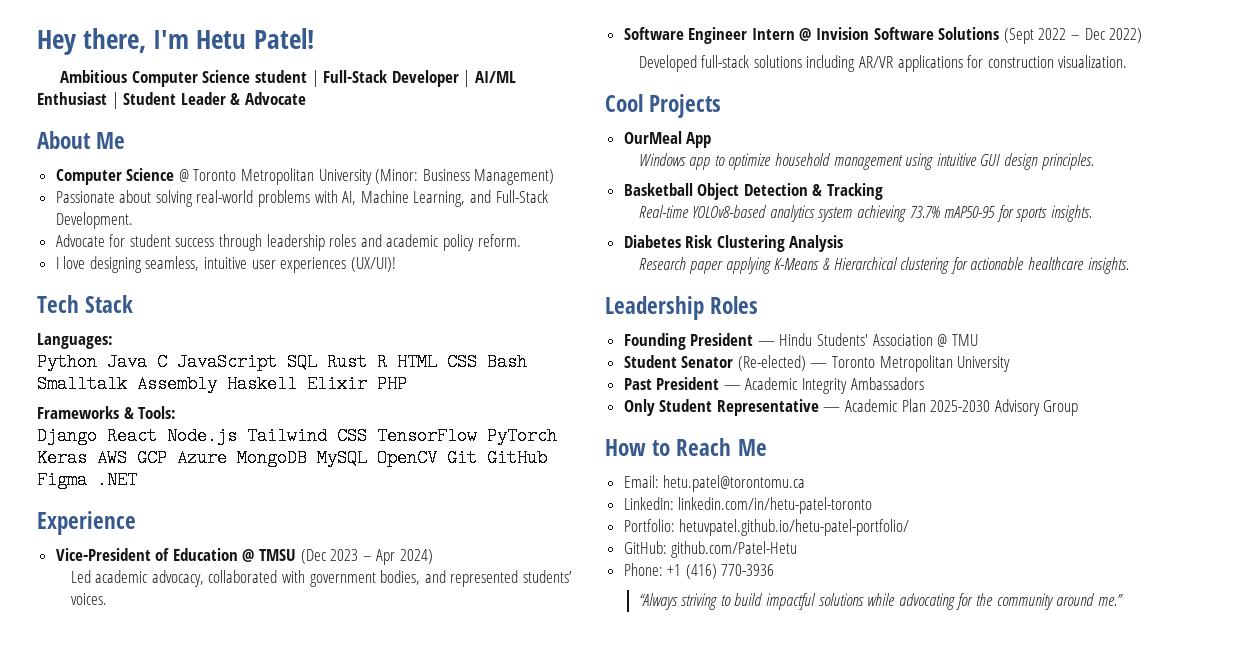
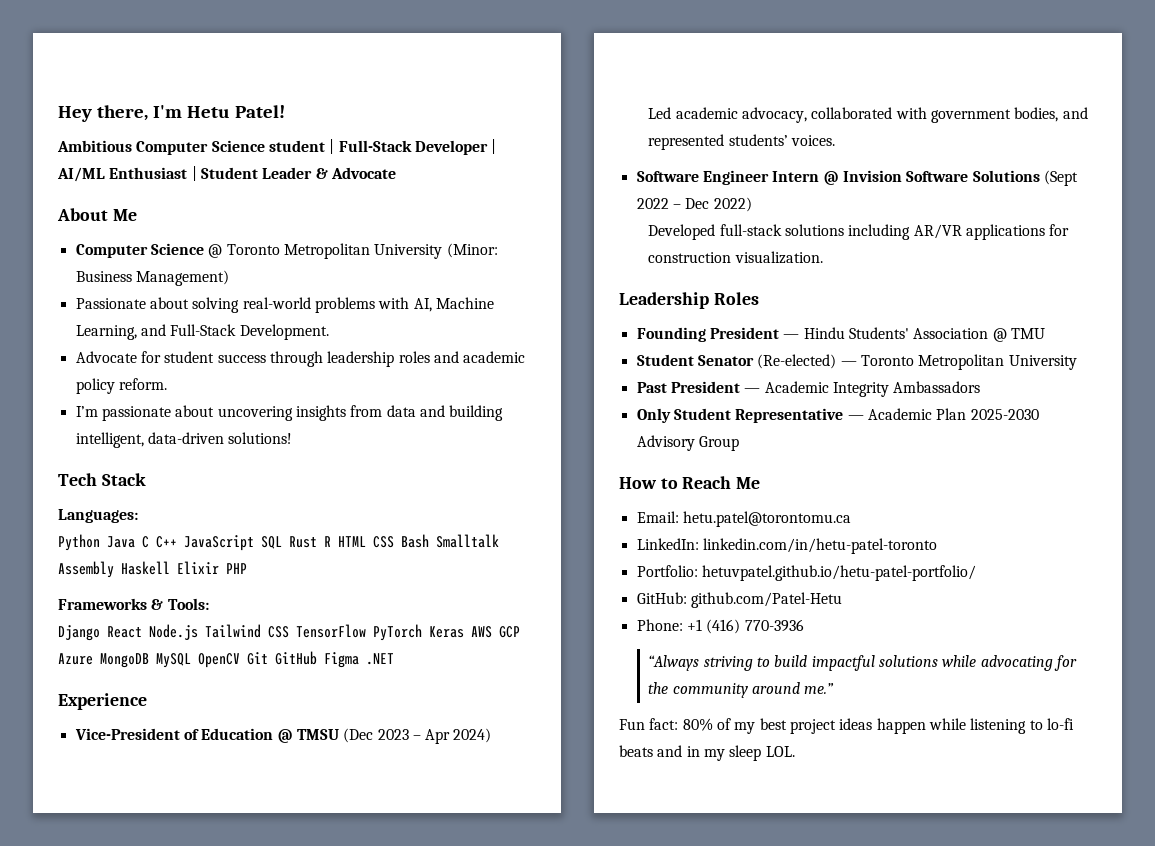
[55,256,396,273] I love designing seamless, intuitive user experiences (UX/UI)! -> [75,405,504,421] [75,432,293,448] I’m passionate about uncovering insights from data and building intelligent, data-driven solutions!
(167, 362) none -> [156,536,177,548] C++
[605,94,722,118] [623,131,712,148] [638,153,1094,170] [623,183,884,200] [638,205,1092,222] [623,235,844,252] [638,257,1129,274] // Cool Projects // OurMeal App // Windows app to optimize household management using intuitive GUI design principles. // Basketball Object Detection & Tracking // Real-time YOLOv8-based analytics system achieving 73.7% mAP50-95 for sports insights. // Diabetes Risk Clustering Analysis // Research paper applying K-Means & Hierarchical clustering for actionable healthcare insights. -> (823, 257) none
(1123, 600) none -> [619,718,1074,734] [619,745,795,761] // Fun fact: 80% of my best project ideas happen while listening to lo-fi beats and in my sleep LOL.

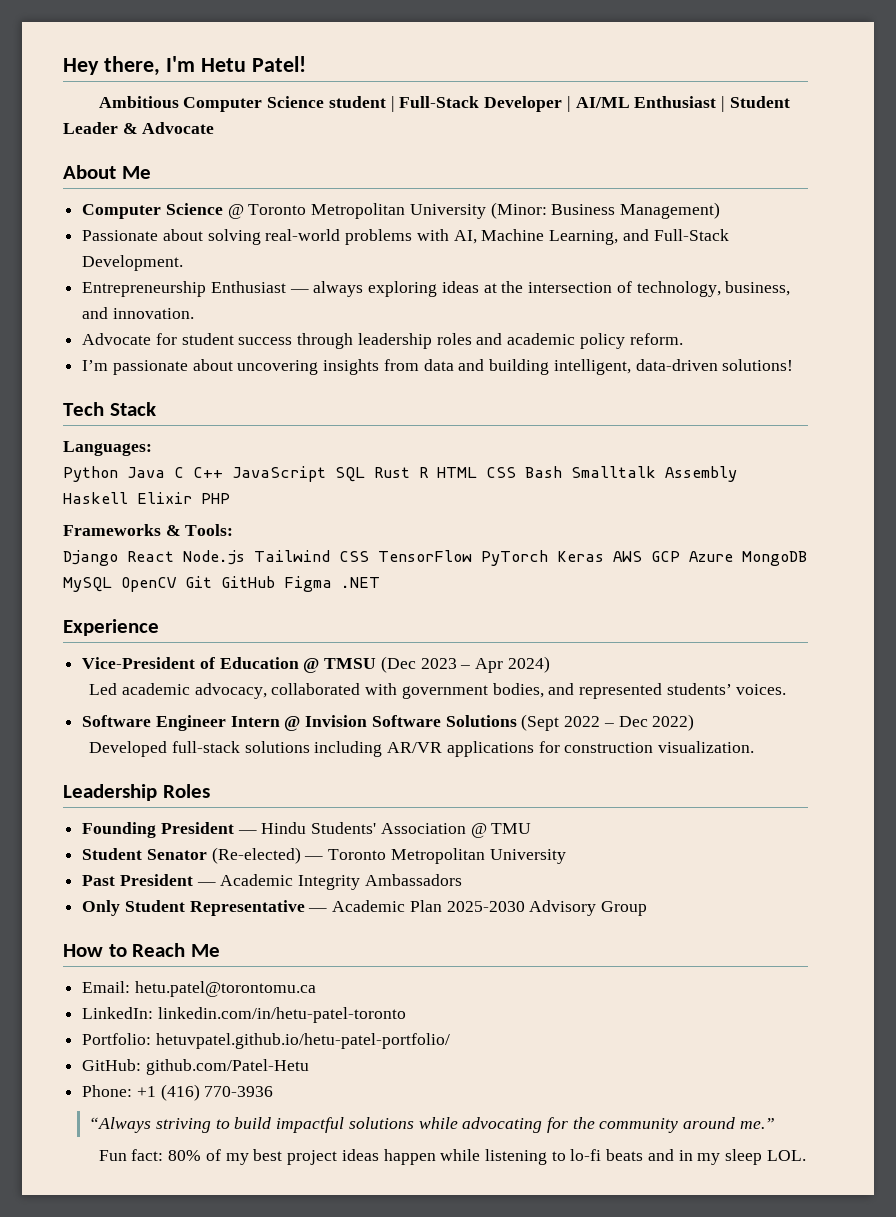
(329, 332) none -> [82,281,791,297] [82,307,194,319] // Entrepreneurship Enthusiast — always exploring ideas at the intersection of technology, business, and innovation.

